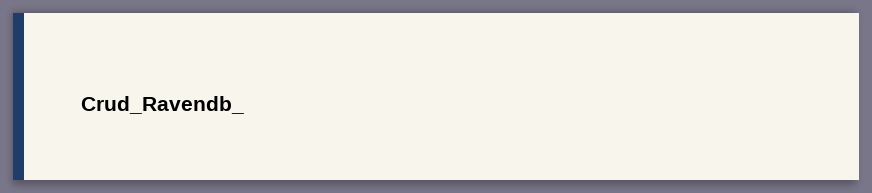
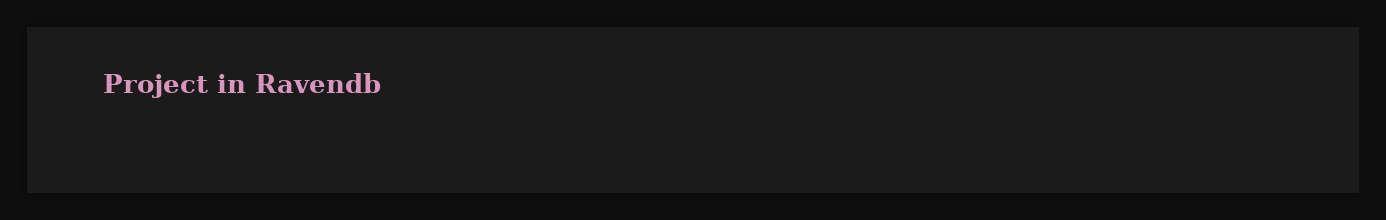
[81,96,244,114] Crud_Ravendb_ -> [103,73,381,98] Project in Ravendb

